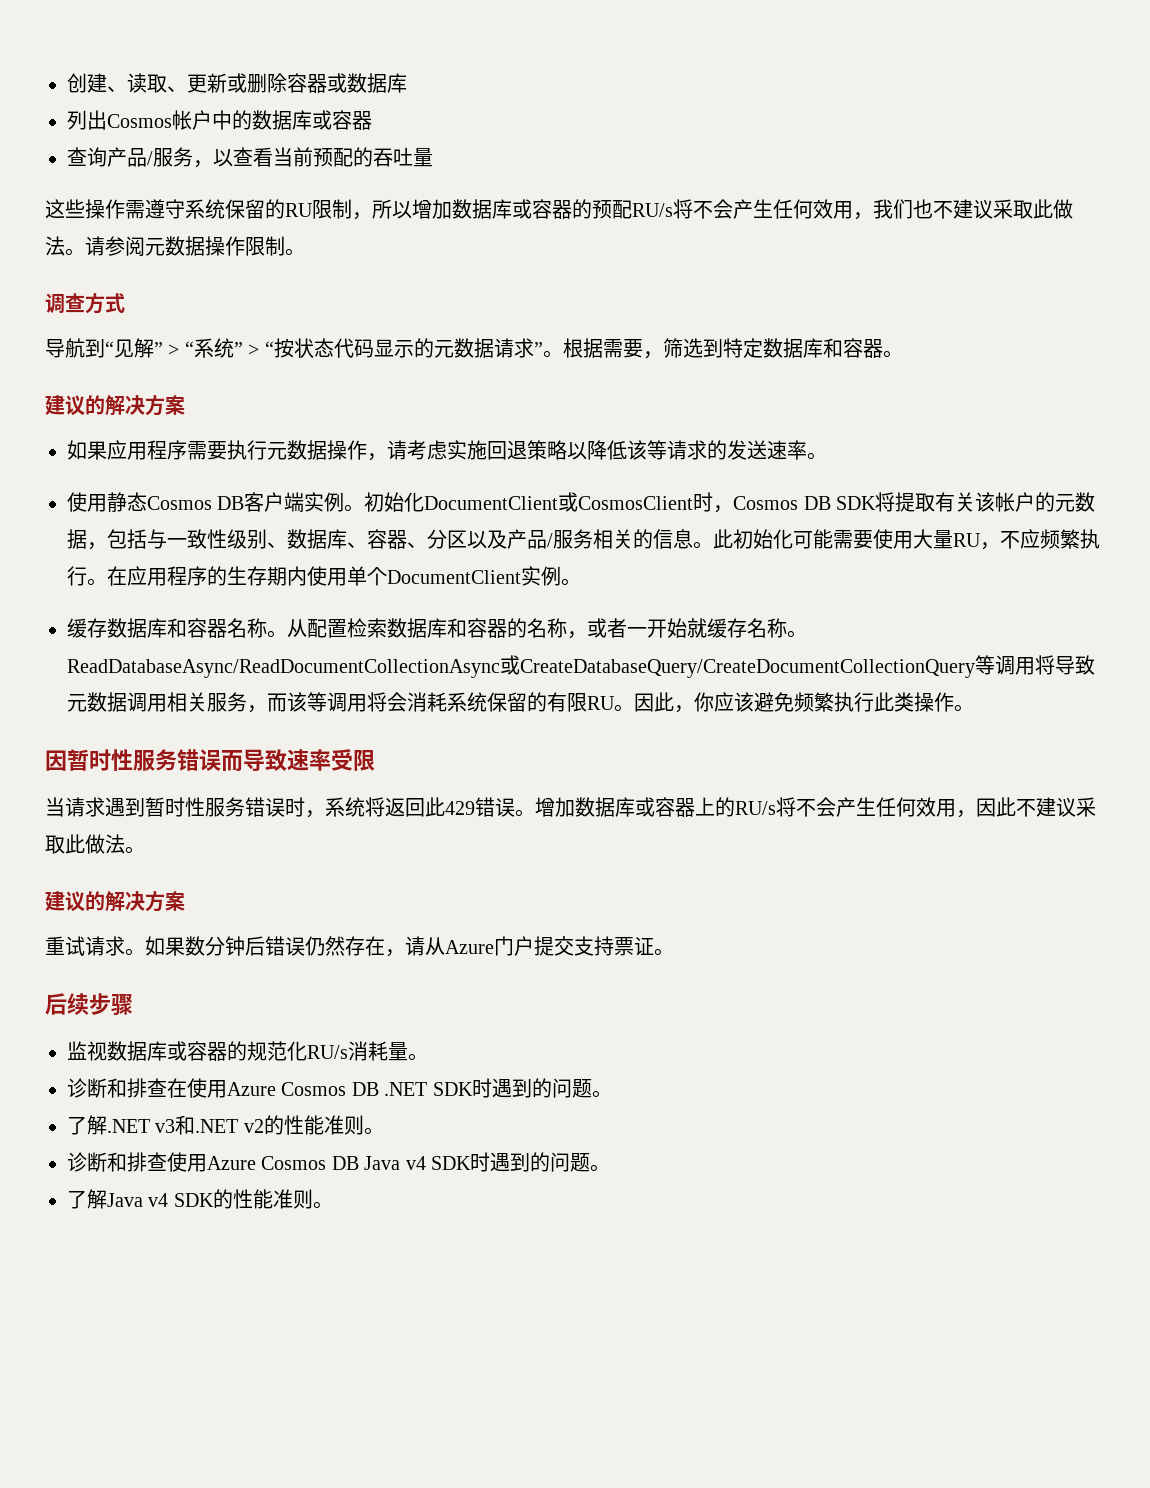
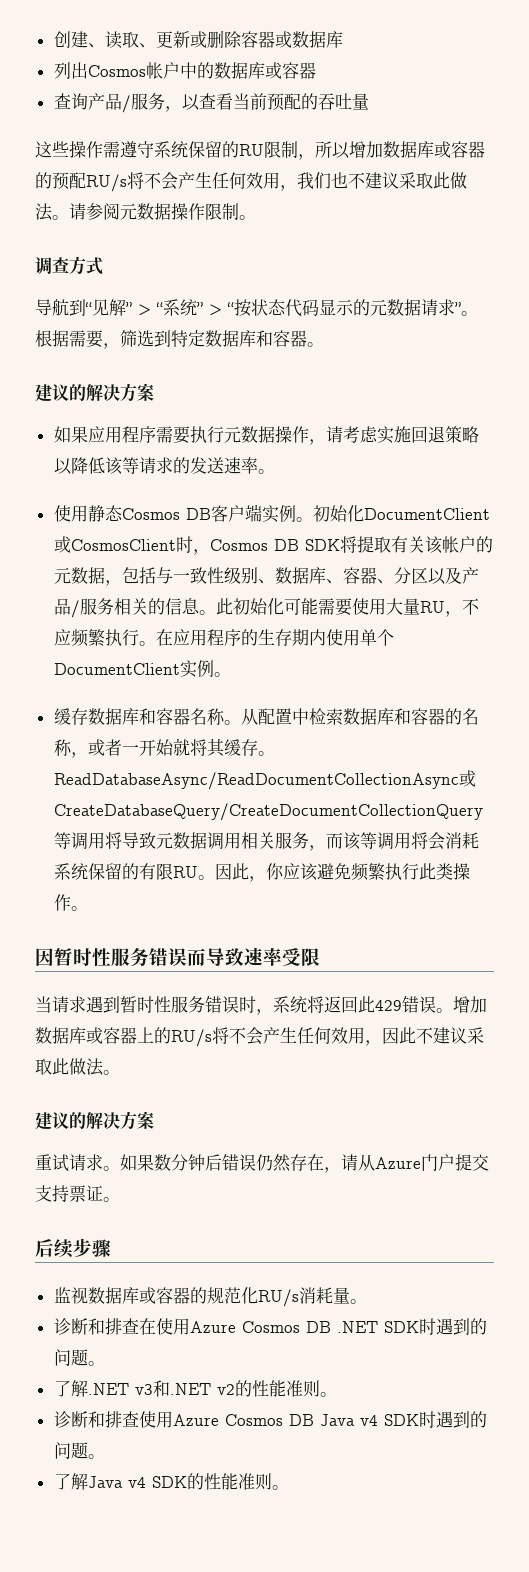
(347, 628) none -> [291,708,309,725] 中
[707,618,787,638] 缓存名称 -> [189,738,258,757] 将其缓存

